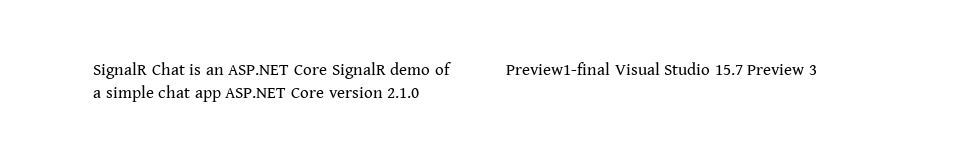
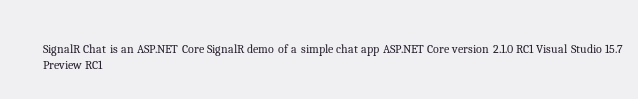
[506,62,610,75] Preview1-final -> [515,44,534,53] RC1
[808,65,817,75] 3 -> [85,60,104,69] RC1

